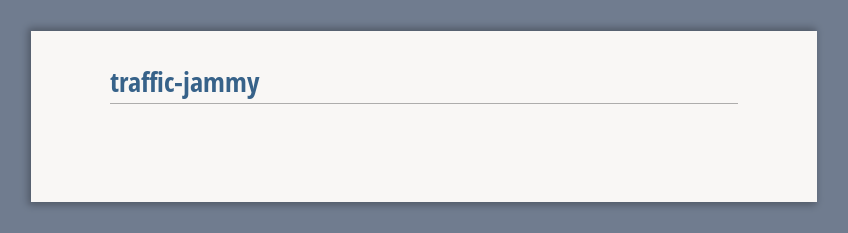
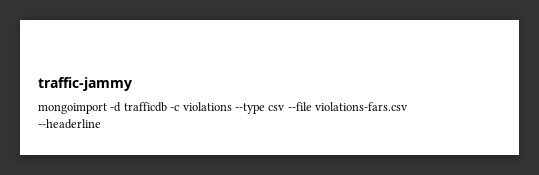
(260, 85) none -> [38,102,408,114] [38,119,101,129] // mongoimport -d trafficdb -c violations --type csv --file violations-fars.csv --headerline

